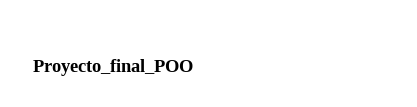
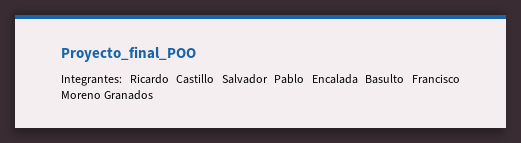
(193, 67) none -> [61,74,460,86] [61,90,154,100] // Integrantes: Ricardo Castillo Salvador Pablo Encalada Basulto Francisco Moreno Granados

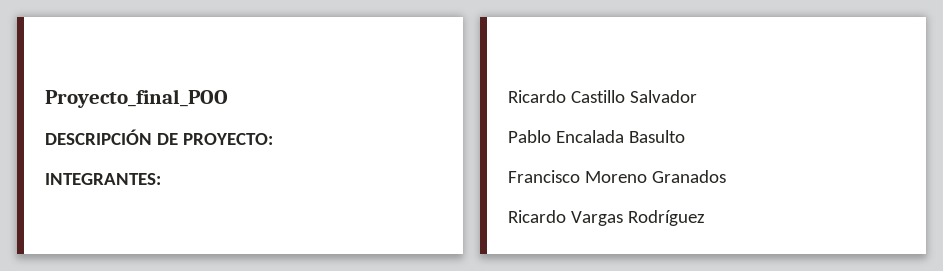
[61,75,122,86] Integrantes: -> [45,129,273,145] [45,173,161,185] DESCRIPCIÓN DE PROYECTO: // INTEGRANTES: //
(268, 79) none -> (697, 96) //
(405, 79) none -> (685, 136) //
(154, 95) none -> [508,210,705,226] // Ricardo Vargas Rodríguez

